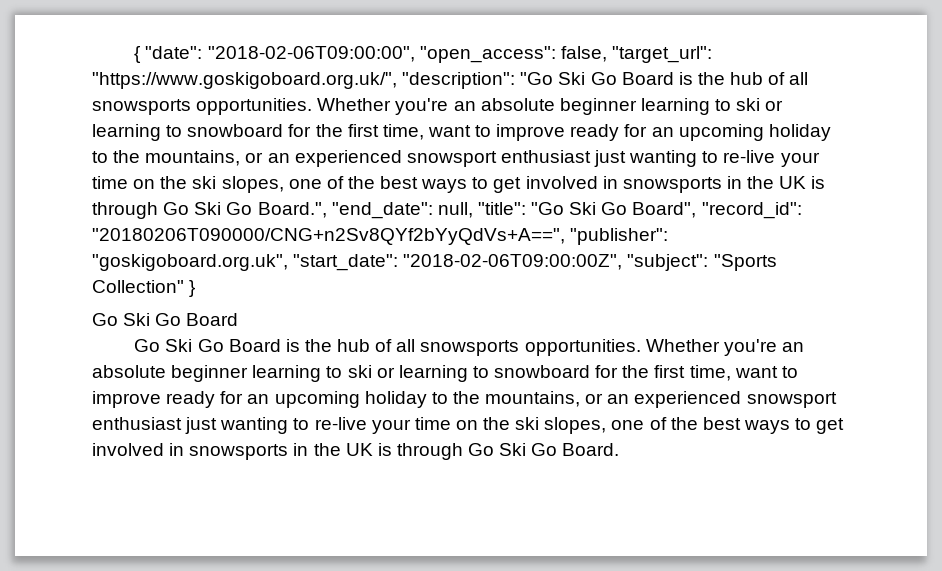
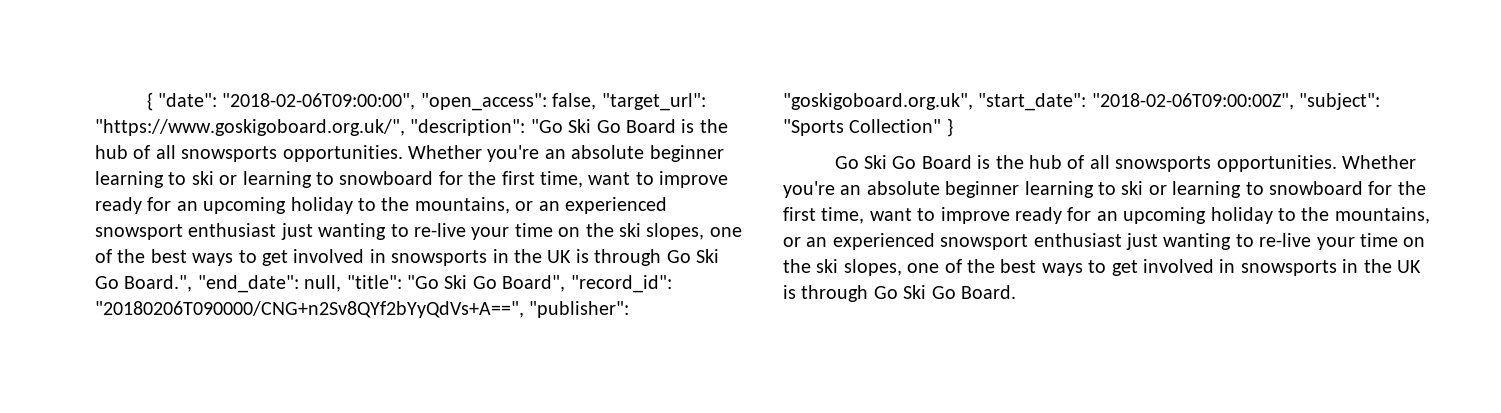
[134,339,281,352] // Go Ski Go Board -> (972, 162) none

